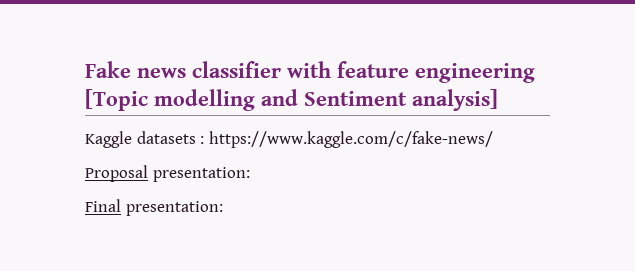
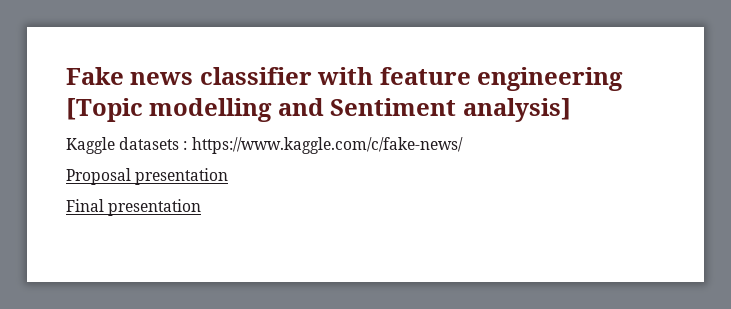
[152,167,250,182] presentation: -> [135,168,229,185] presentation
[125,201,223,216] presentation: -> [108,199,202,216] presentation

